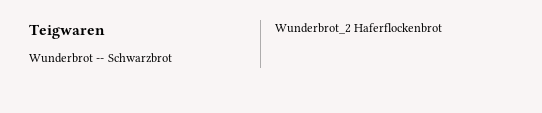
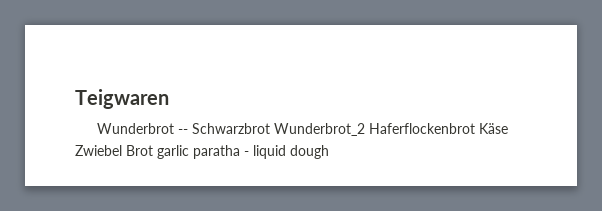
(443, 28) none -> [479,123,509,134] [75,145,329,159] Käse Zwiebel Brot garlic paratha - liquid dough

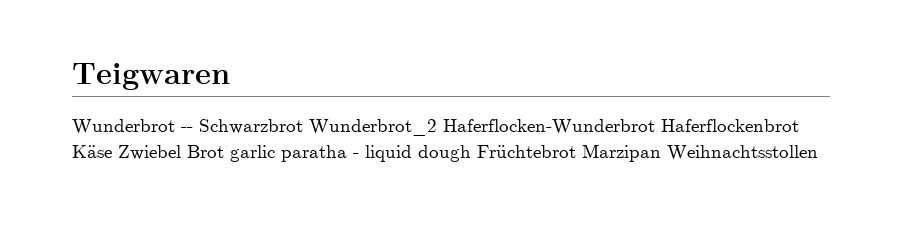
(366, 129) none -> [443,119,655,135] Haferflocken-Wunderbrot
(329, 152) none -> [477,144,818,162] Früchtebrot Marzipan Weihnachtsstollen

